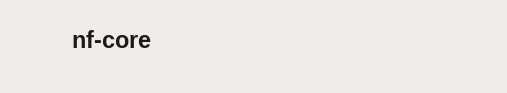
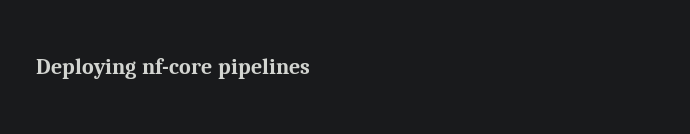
[72,30,151,48] nf-core -> [36,58,310,79] Deploying nf-core pipelines

